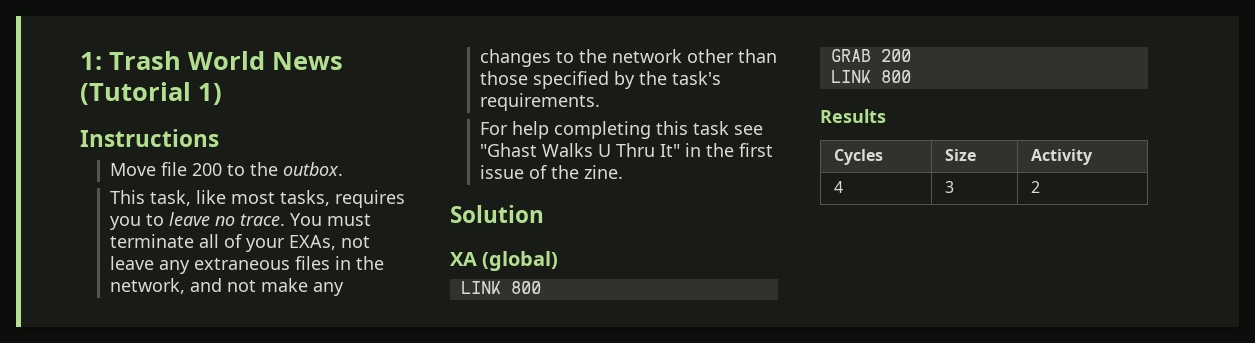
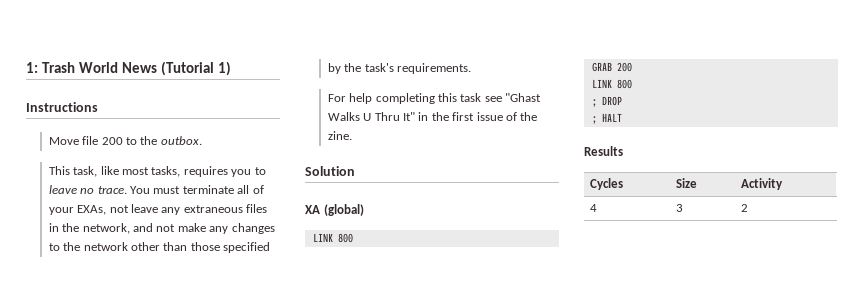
(911, 76) none -> [591,96,622,107] [591,113,622,124] // ; DROP // ; HALT

